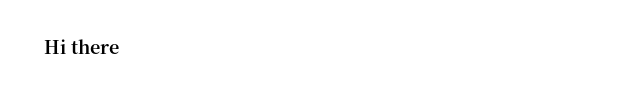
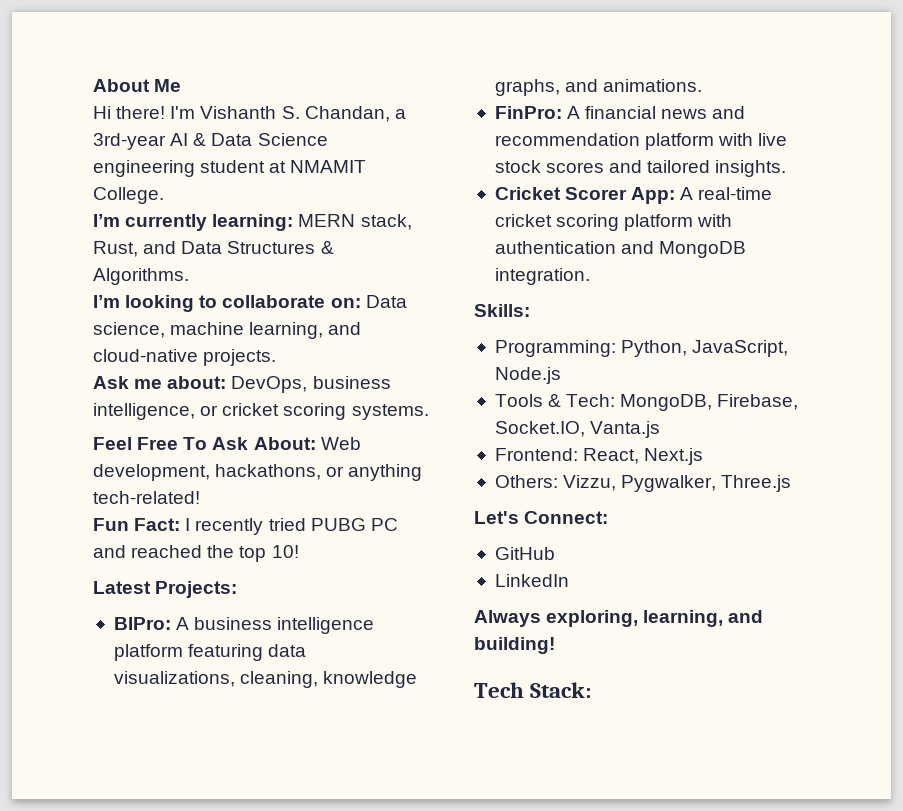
[44,39,119,54] Hi there -> [93,79,182,92] [93,106,406,122] [93,133,328,150] [93,160,367,177] [93,187,164,204] [93,214,412,231] [93,241,334,257] [93,268,189,285] [93,295,407,312] [93,322,362,339] [93,349,277,366] [93,376,391,393] [93,403,429,420] [93,437,361,450] [93,464,423,481] [93,491,200,504] [93,518,398,535] [93,545,299,562] [93,581,238,598] [113,617,375,634] [113,644,307,661] [113,671,418,688] [494,79,703,96] [494,106,746,119] [494,133,788,150] [494,160,787,177] [494,187,773,204] [494,214,733,231] [494,241,747,258] [494,268,590,285] [474,304,530,317] [494,340,789,357] [494,367,561,384] [494,394,799,411] [494,421,661,438] [494,448,704,465] [494,475,792,492] [474,511,609,524] [494,547,555,560] [494,574,569,587] [474,610,764,627] [474,637,555,654] [474,682,592,698] About Me // Hi there! I'm Vishanth S. Chandan, a 3rd-year AI & Data Science engineering student at NMAMIT College. // I’m currently learning: MERN stack, Rust, and Data Structures & Algorithms. // I’m looking to collaborate on: Data science, machine learning, and cloud-native projects. // Ask me about: DevOps, business intelligence, or cricket scoring systems. // Feel Free To Ask About: Web development, hackathons, or anything tech-related! // Fun Fact: I recently tried PUBG PC and reached the top 10! // Latest Projects: // BIPro: A business intelligence platform featuring data visualizations, cleaning, knowledge graphs, and animations. // FinPro: A financial news and recommendation platform with live stock scores and tailored insights. // Cricket Scorer App: A real-time cricket scoring platform with authentication and MongoDB integration. // Skills: // Programming: Python, JavaScript, Node.js // Tools & Tech: MongoDB, Firebase, Socket.IO, Vanta.js // Frontend: React, Next.js // Others: Vizzu, Pygwalker, Three.js // Let's Connect: // GitHub // LinkedIn // Always exploring, learning, and building! // Tech Stack:

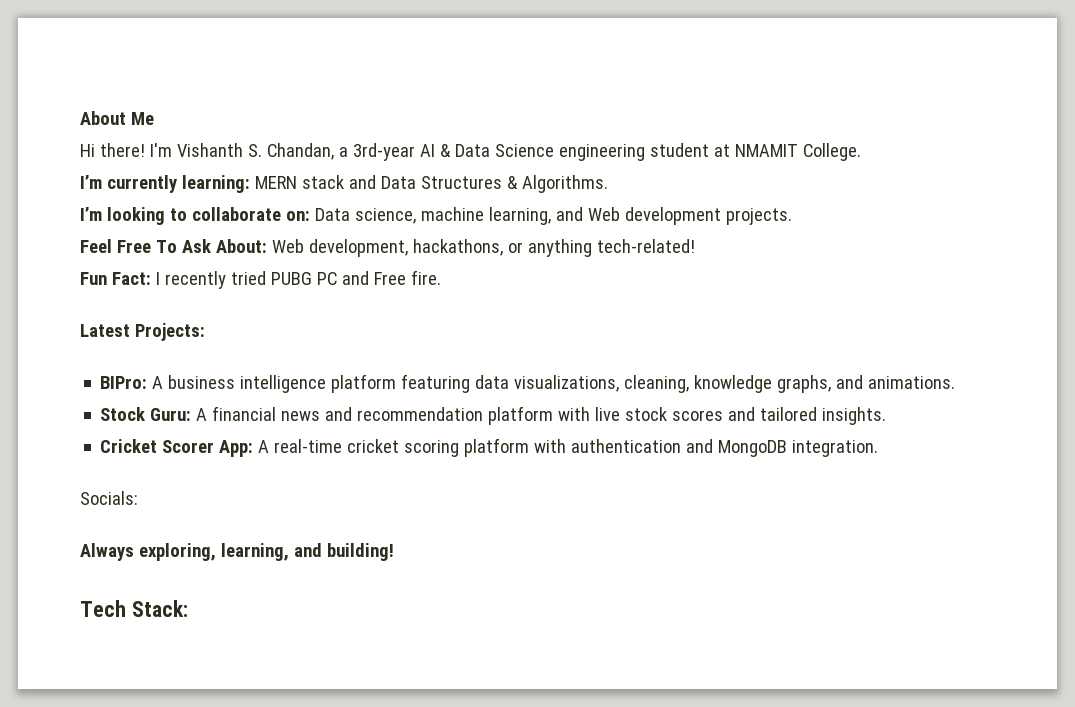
[360,214,412,230] [93,241,138,257] stack, Rust, -> [301,175,344,189] stack
[93,349,198,362] cloud-native -> [587,207,721,225] Web development
[93,376,391,393] [93,403,429,420] // Ask me about: DevOps, business intelligence, or cricket scoring systems. -> (792, 216) none
[131,545,299,562] reached the top 10! -> [373,270,441,285] Free fire.
[494,106,562,119] FinPro: -> [100,407,192,421] Stock Guru:
[474,304,530,317] [494,340,789,357] [494,367,561,384] [494,394,799,411] [494,421,661,438] [494,448,704,465] [494,475,792,492] [474,511,609,524] [494,547,555,560] [494,574,569,587] Skills: // Programming: Python, JavaScript, Node.js // Tools & Tech: MongoDB, Firebase, Socket.IO, Vanta.js // Frontend: React, Next.js // Others: Vizzu, Pygwalker, Three.js // Let's Connect: // GitHub // LinkedIn -> [80,491,138,505] Socials:

